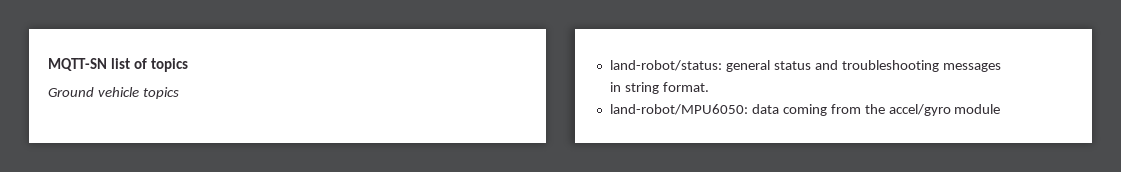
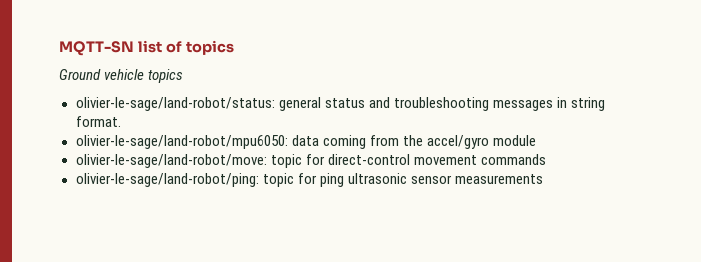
[609,60,722,71] land-robot/status: -> [75,97,275,111] olivier-le-sage/land-robot/status:
[609,104,748,115] land-robot/MPU6050: -> [75,135,288,149] olivier-le-sage/land-robot/mpu6050:
(1001, 109) none -> [75,154,546,168] [75,173,543,187] // olivier-le-sage/land-robot/move: topic for direct-control movement commands // olivier-le-sage/land-robot/ping: topic for ping ultrasonic sensor measurements

